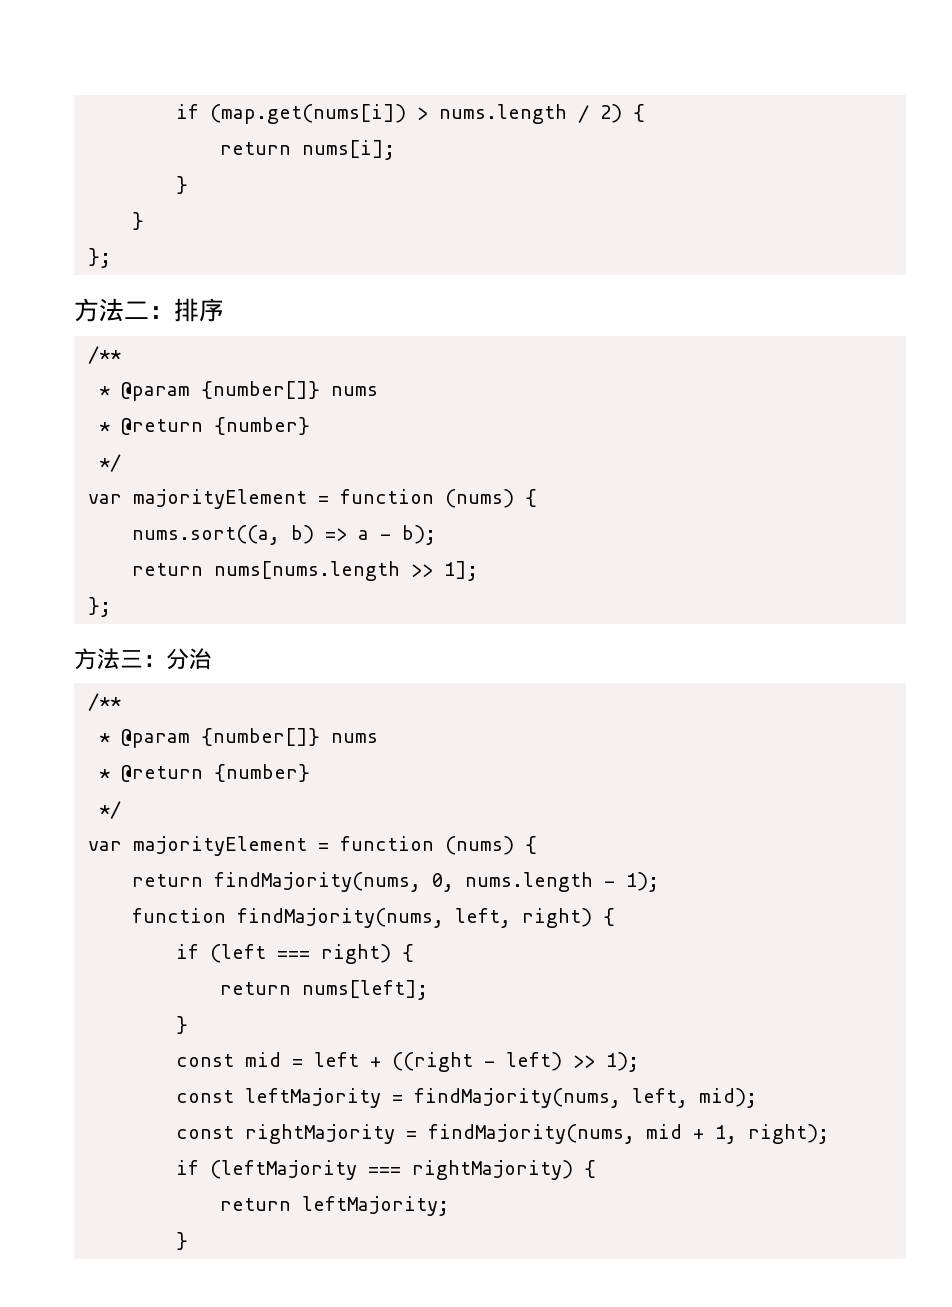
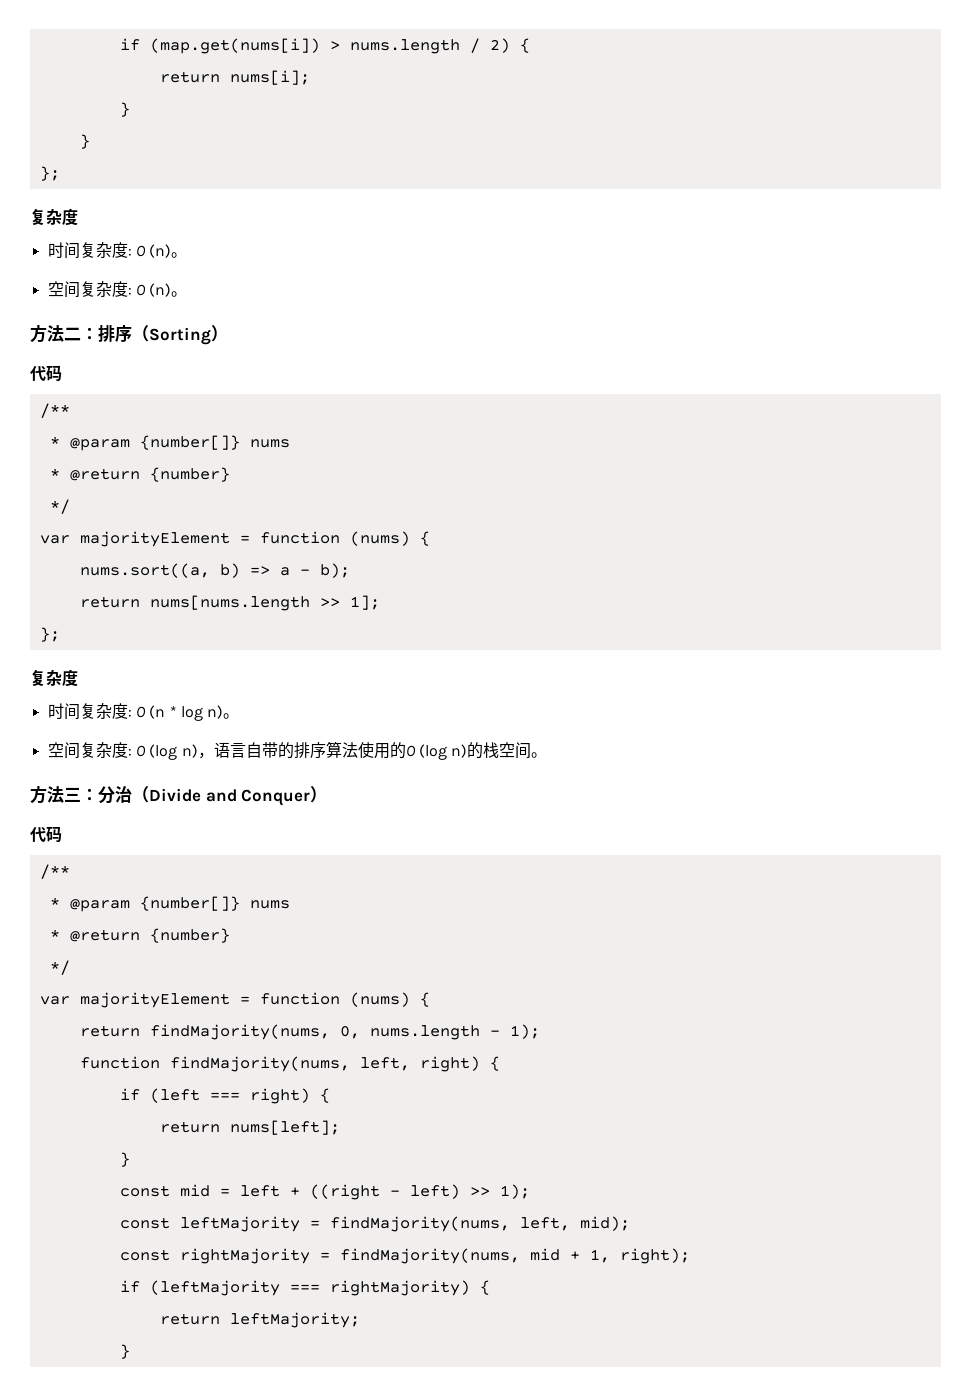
(111, 258) none -> [30,208,78,226] [47,242,188,259] [47,281,188,298] // 复杂度 // 时间复杂度: O (n)。 // 空间复杂度: O (n)。
(224, 310) none -> [132,325,228,345] [30,365,62,382] （Sorting） // 代码
[74,648,212,670] 方法三：分治 -> [30,669,78,687] [47,703,240,721] [47,741,548,760] [30,785,328,806] [30,826,62,843] 复杂度 // 时间复杂度: O (n * log n)。 // 空间复杂度: O (log n)，语言自带的排序算法使用的O (log n)的栈空间。 // 方法三：分治（Divide and Conquer） // 代码

